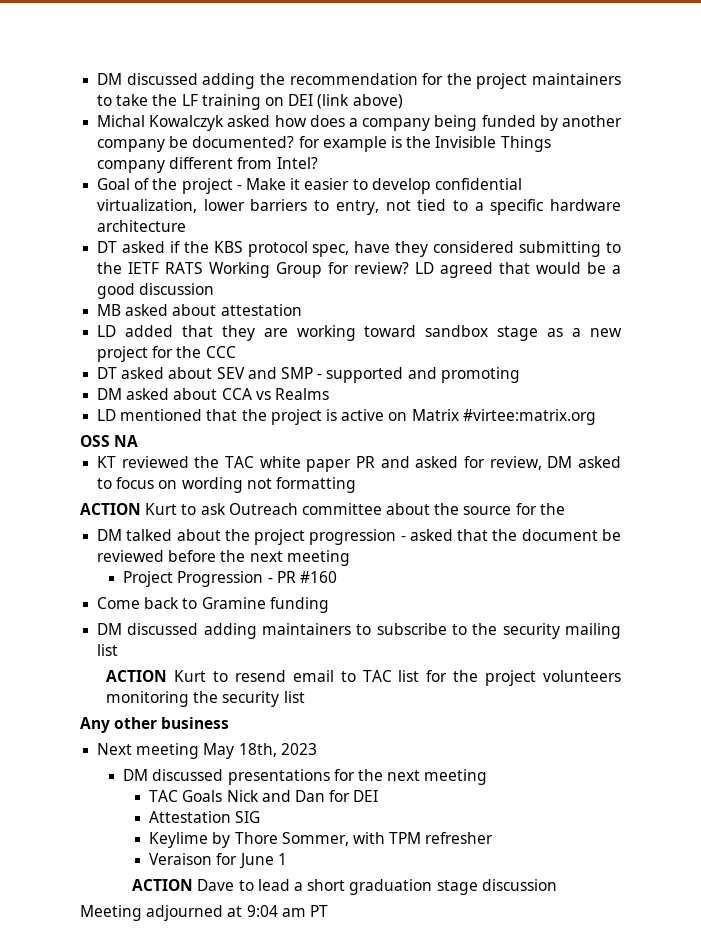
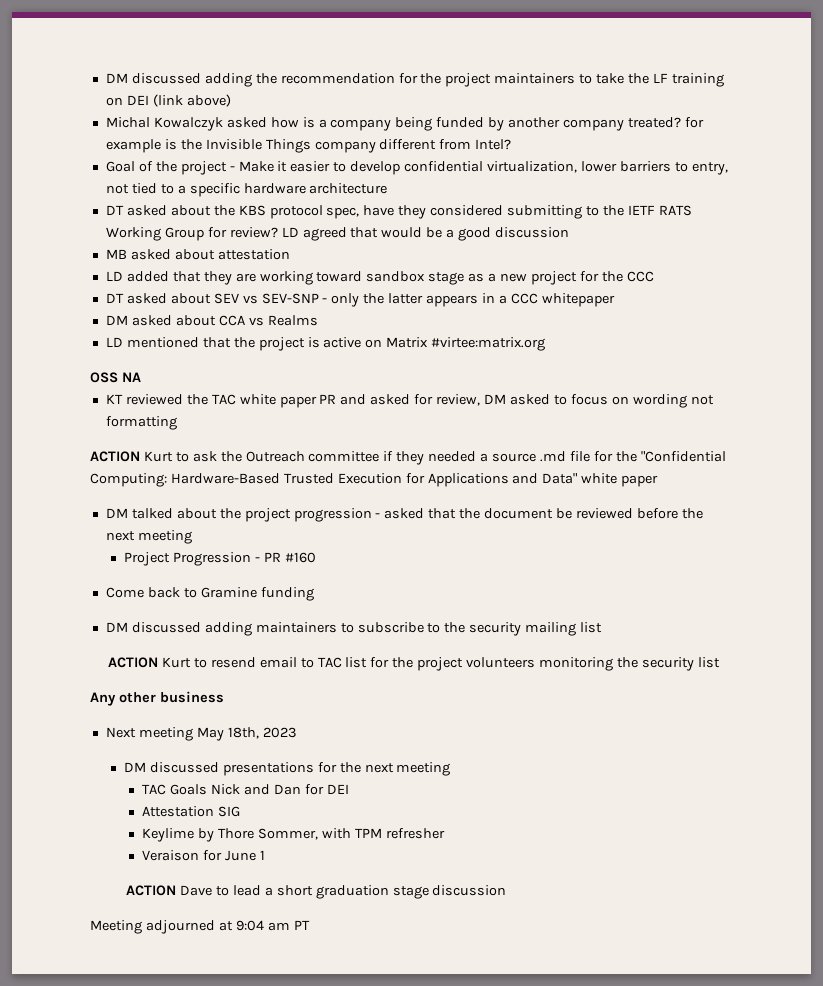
[309,115,345,127] does -> [302,117,315,128] is
[169,136,295,148] be documented? -> [627,117,681,128] treated?
[169,241,180,253] if -> [170,205,211,216] about
[247,367,520,383] and SMP - supported and promoting -> [242,293,615,307] vs SEV-SNP - only the latter appears in a CCC whitepaper
(226, 509) none -> [220,451,242,462] the
[386,503,565,515] about the source for the -> [383,451,726,465] [90,473,659,487] if they needed a source .md file for the "Confidential Computing: Hardware-Based Trusted Execution for Applications and Data" white paper

